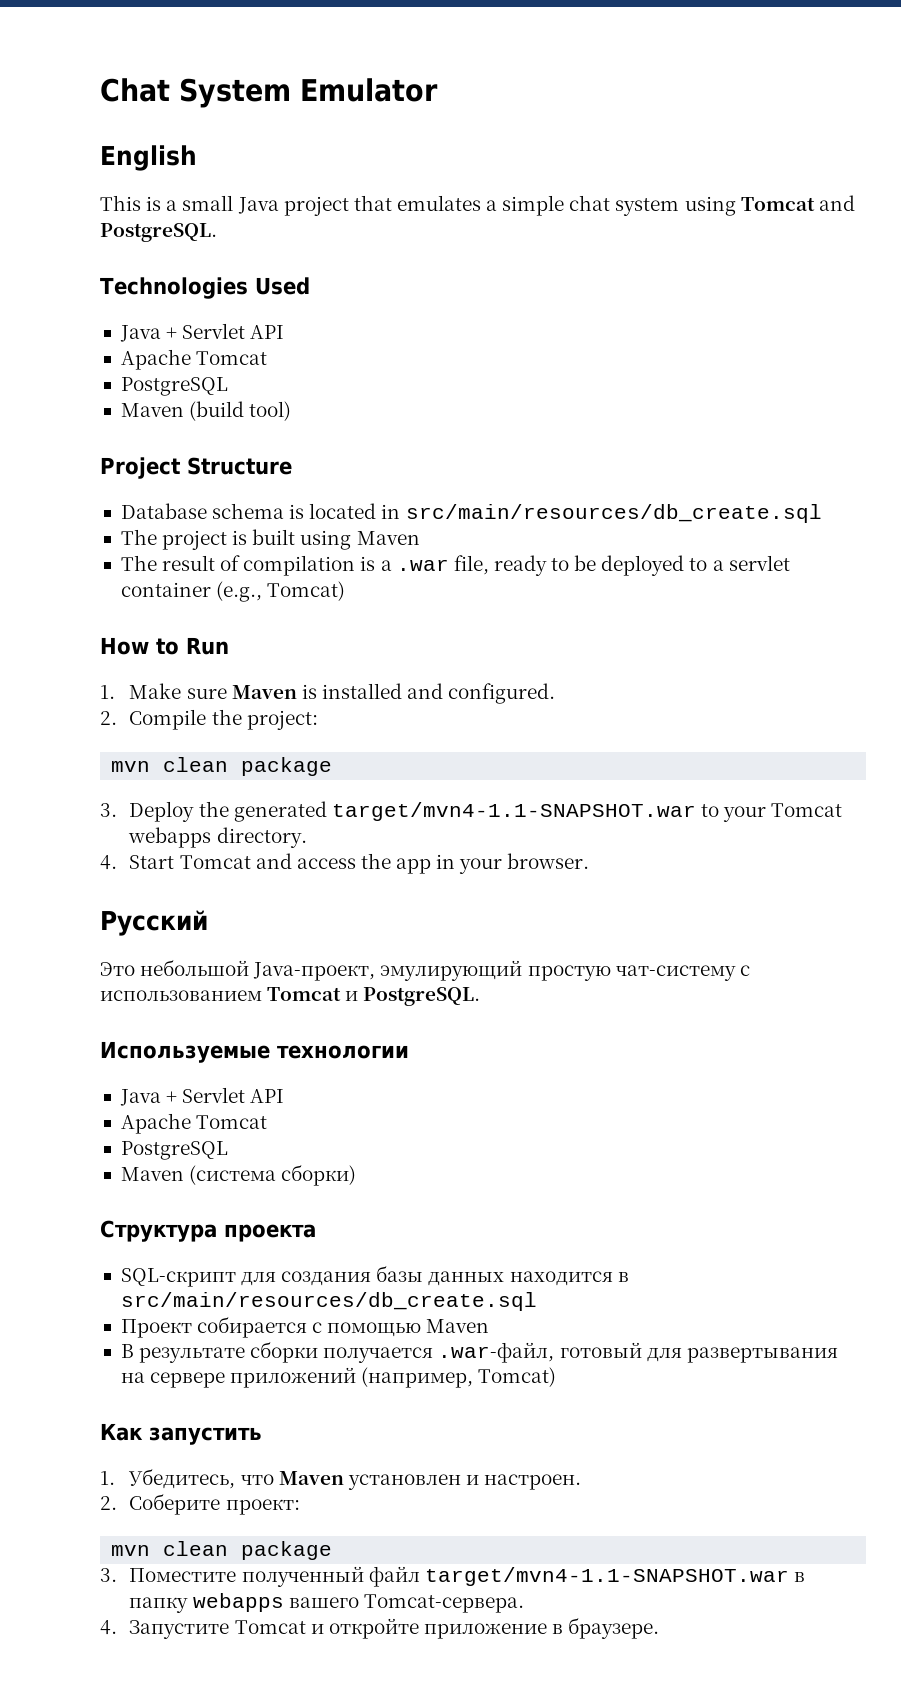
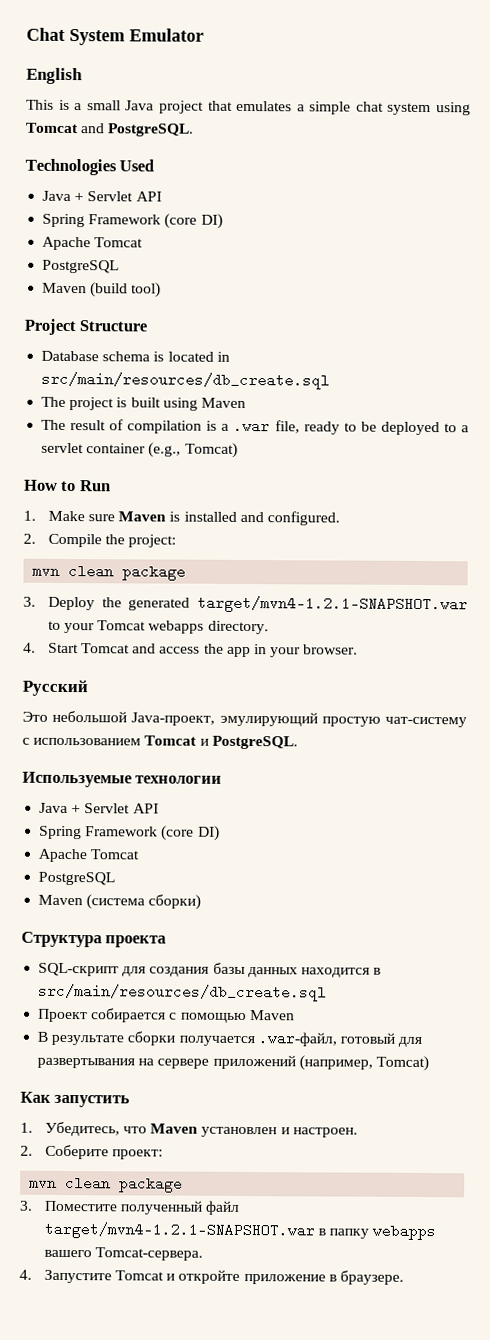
(285, 332) none -> [42,213,223,229] // Spring Framework (core DI)
[331,802,696,821] target/mvn4-1.1-SNAPSHOT.war -> [197,595,468,614] target/mvn4-1.2.1-SNAPSHOT.war
(285, 1096) none -> [39,825,220,841] // Spring Framework (core DI)
[424,1567,789,1586] target/mvn4-1.1-SNAPSHOT.war -> [43,1221,315,1240] target/mvn4-1.2.1-SNAPSHOT.war

